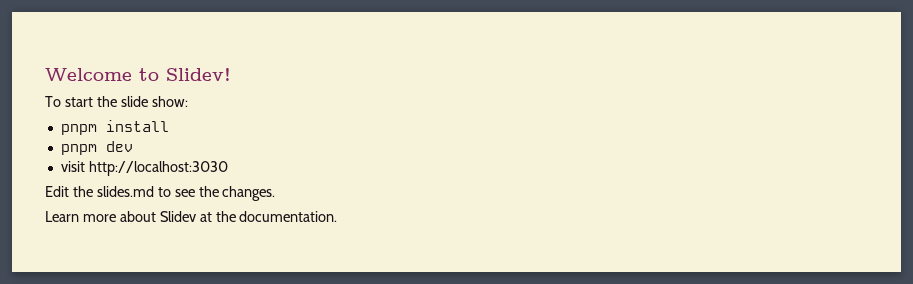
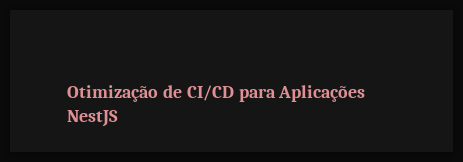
[45,68,231,81] [45,96,188,107] [60,120,169,135] [60,141,133,155] [60,161,228,176] [45,186,276,201] [45,211,338,222] Welcome to Slidev! // To start the slide show: // pnpm install // pnpm dev // visit http://localhost:3030 // Edit the slides.md to see the changes. // Learn more about Slidev at the documentation. -> [67,85,366,102] [67,110,118,127] Otimização de CI/CD para Aplicações NestJS

